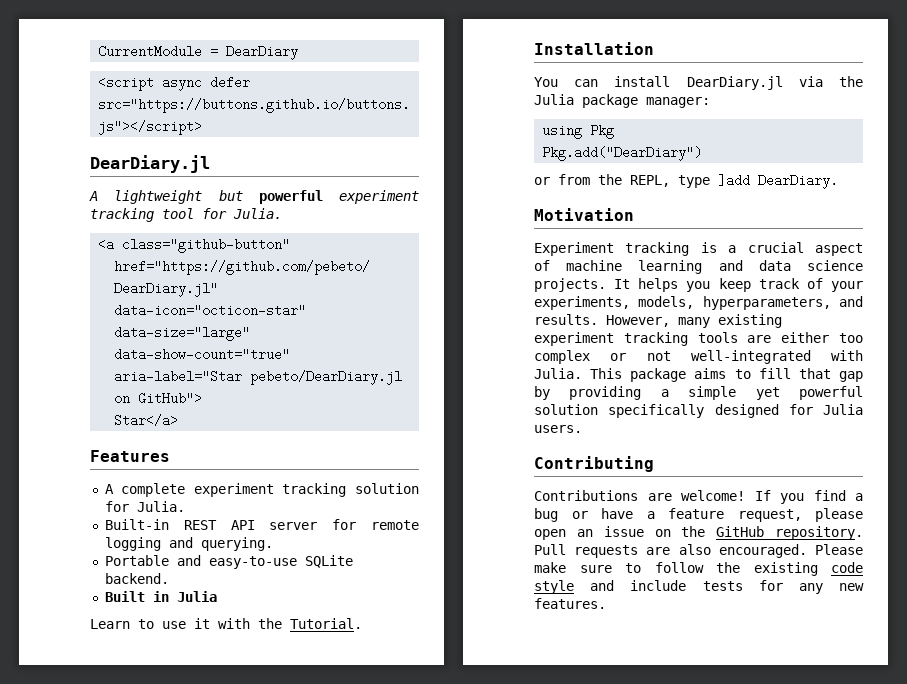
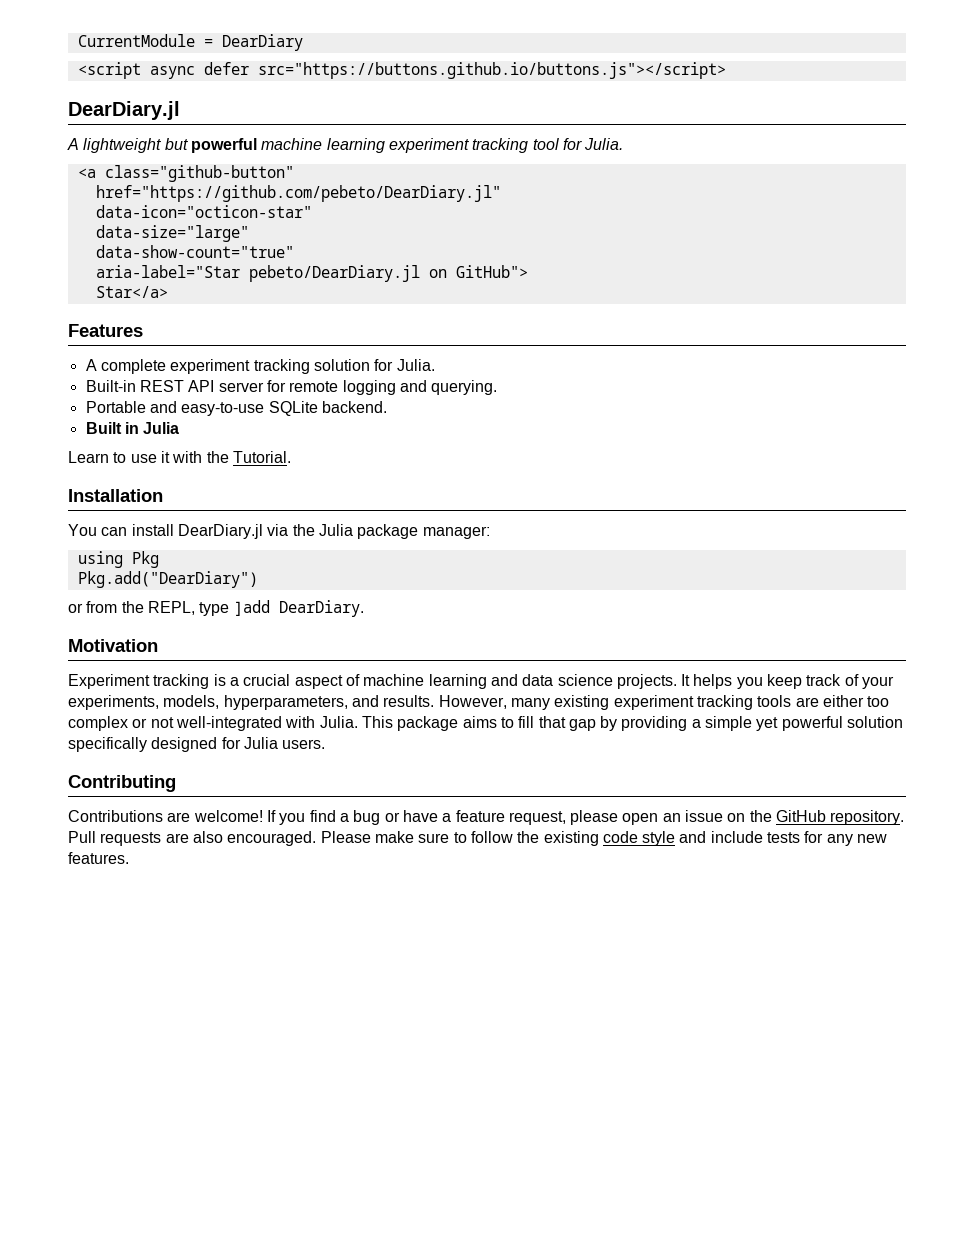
(323, 197) none -> [261,138,385,153] machine learning

